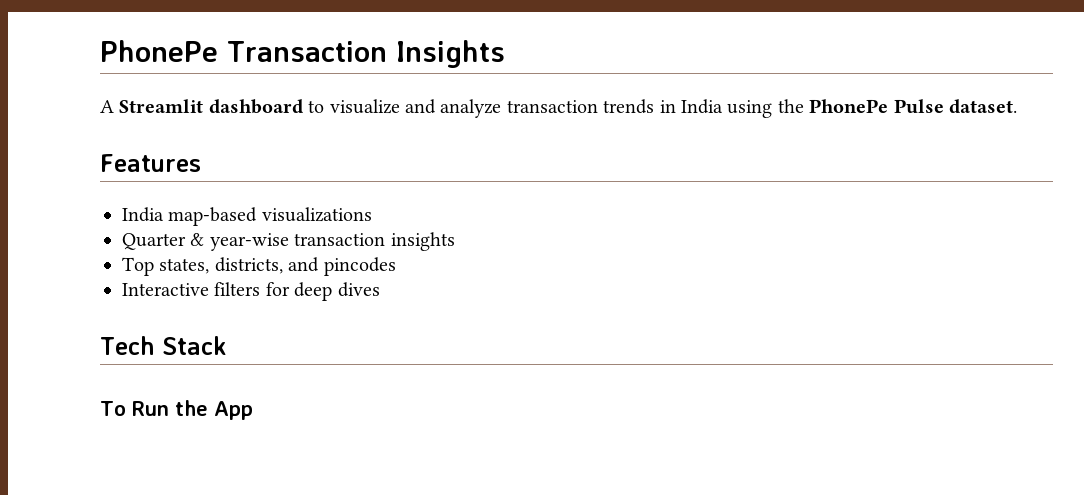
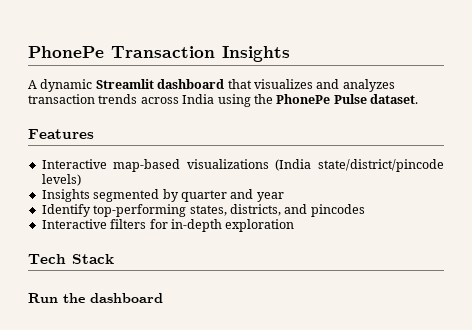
(114, 106) none -> [40,79,93,92] dynamic
[308,99,502,118] to visualize and analyze -> [227,79,395,92] that visualizes and analyzes
[659,100,676,113] in -> [140,97,179,104] across
[122,207,164,222] India -> [41,159,107,169] Interactive
[122,232,455,251] [122,257,154,276] // Quarter & year-wise transaction insights // Top -> [275,159,444,172] [41,174,81,186] [41,189,284,202] [41,204,187,217] (India state/district/pincode levels) // Insights segmented by quarter and year // Identify top-performing
[294,282,380,301] deep dives -> [170,219,295,232] in-depth exploration
[100,401,126,416] To -> (114, 259) none
[213,401,253,420] App -> [90,293,163,303] dashboard

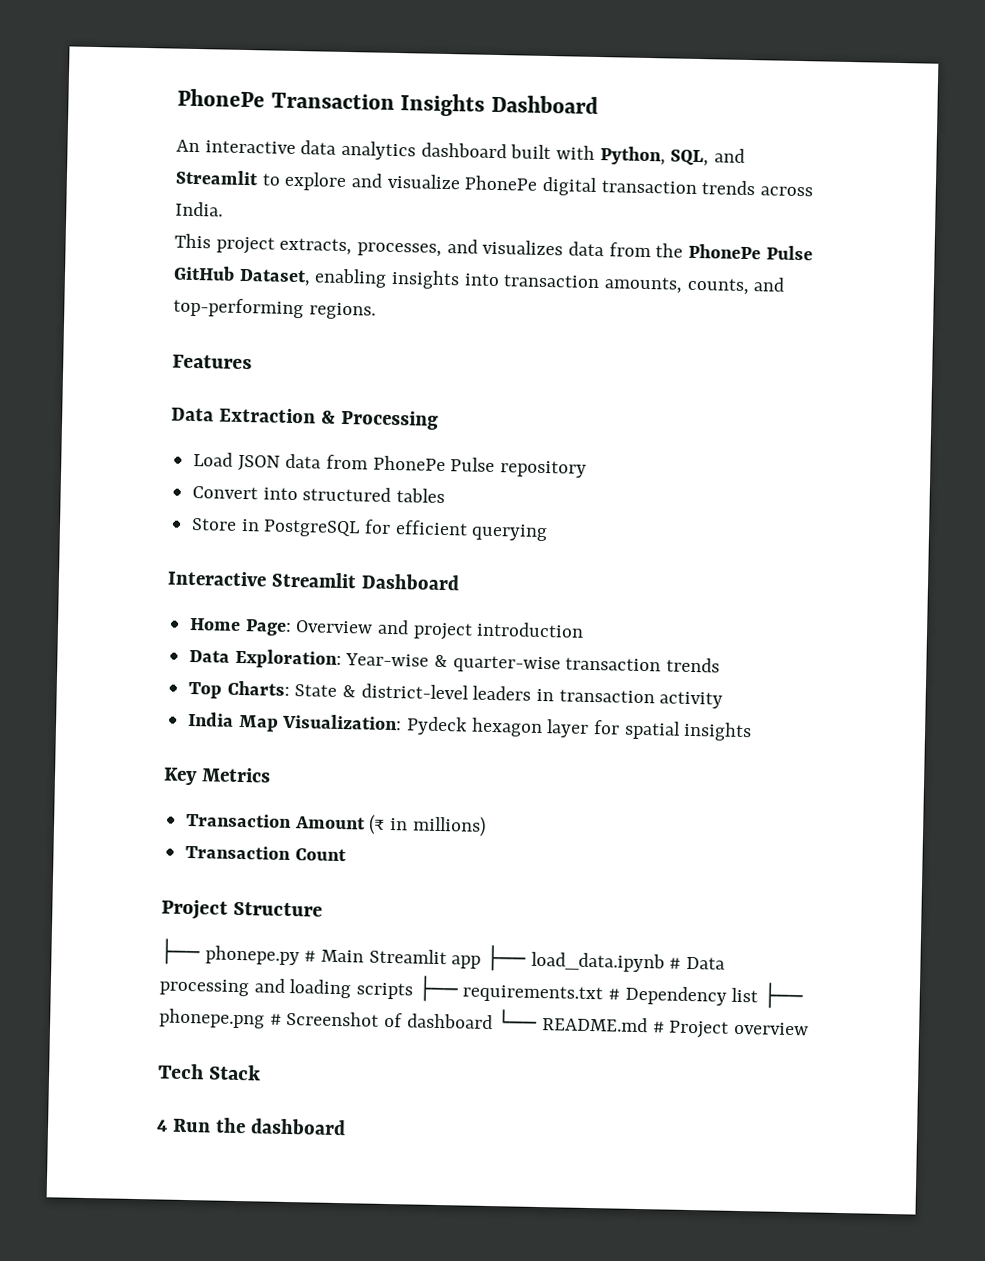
[28,79,395,92] [28,94,418,107] [28,129,94,139] [41,159,444,172] [41,174,81,186] [41,189,284,202] [41,204,365,217] [41,219,295,232] // A dynamic Streamlit dashboard that visualizes and analyzes transaction trends across India using the PhonePe Pulse dataset. // Features // Interactive map-based visualizations (India state/district/pincode levels) // Insights segmented by quarter and year // Identify top-performing states, districts, and pincodes // Interactive filters for in-depth exploration -> [490,94,599,115] [176,139,746,167] [175,169,814,197] [175,201,223,217] [174,233,813,261] [173,265,786,296] [173,297,376,320] [172,354,252,370] [171,407,439,430] [193,452,588,478] [192,486,446,504] [191,518,549,542] [167,570,460,591] [189,617,585,641] [189,648,721,674] [188,680,724,709] [188,711,753,742] [163,767,271,786] [186,812,486,837] [185,844,347,862] [161,899,324,920] [160,938,726,973] [159,975,805,1010] [159,1008,810,1039] Dashboard // An interactive data analytics dashboard built with Python, SQL, and Streamlit to explore and visualize PhonePe digital transaction trends across India. // This project extracts, processes, and visualizes data from the PhonePe Pulse GitHub Dataset, enabling insights into transaction amounts, counts, and top-performing regions. // Features // Data Extraction & Processing // Load JSON data from PhonePe Pulse repository // Convert into structured tables // Store in PostgreSQL for efficient querying // Interactive Streamlit Dashboard // Home Page: Overview and project introduction // Data Exploration: Year-wise & quarter-wise transaction trends // Top Charts: State & district-level leaders in transaction activity // India Map Visualization: Pydeck hexagon layer for spatial insights // Key Metrics // Transaction Amount (₹ in millions) // Transaction Count // Project Structure // ├── phonepe.py # Main Streamlit app ├── load_data.ipynb # Data processing and loading scripts ├── requirements.txt # Dependency list ├── phonepe.png # Screenshot of dashboard └── README.md # Project overview
(114, 259) none -> [156,1119,168,1132] 4

